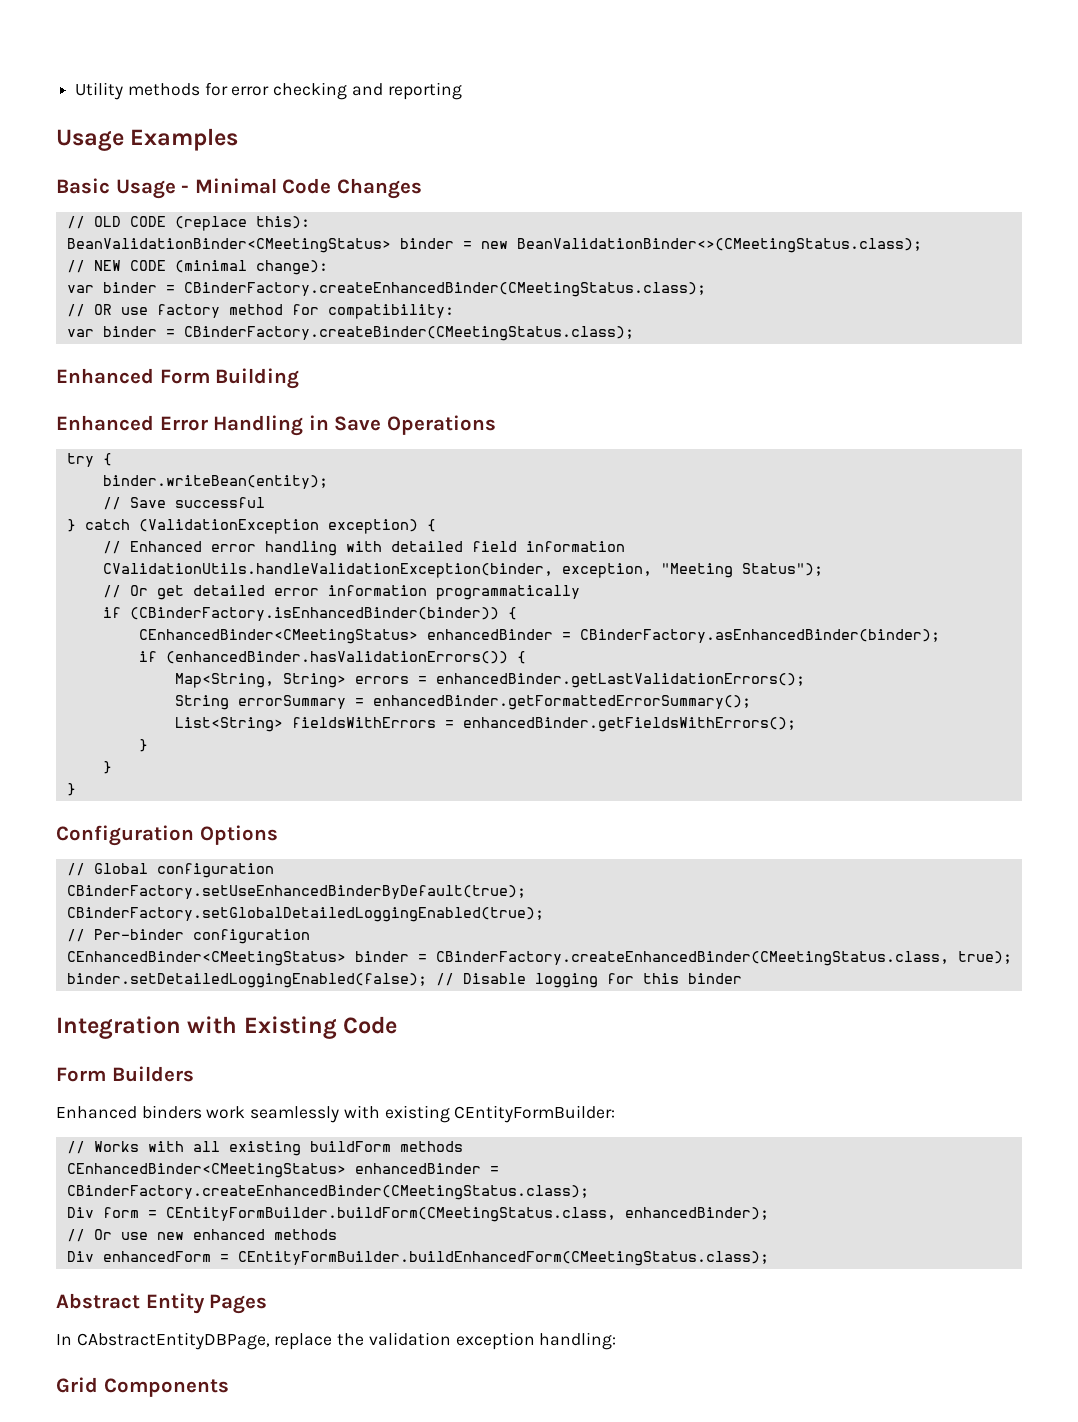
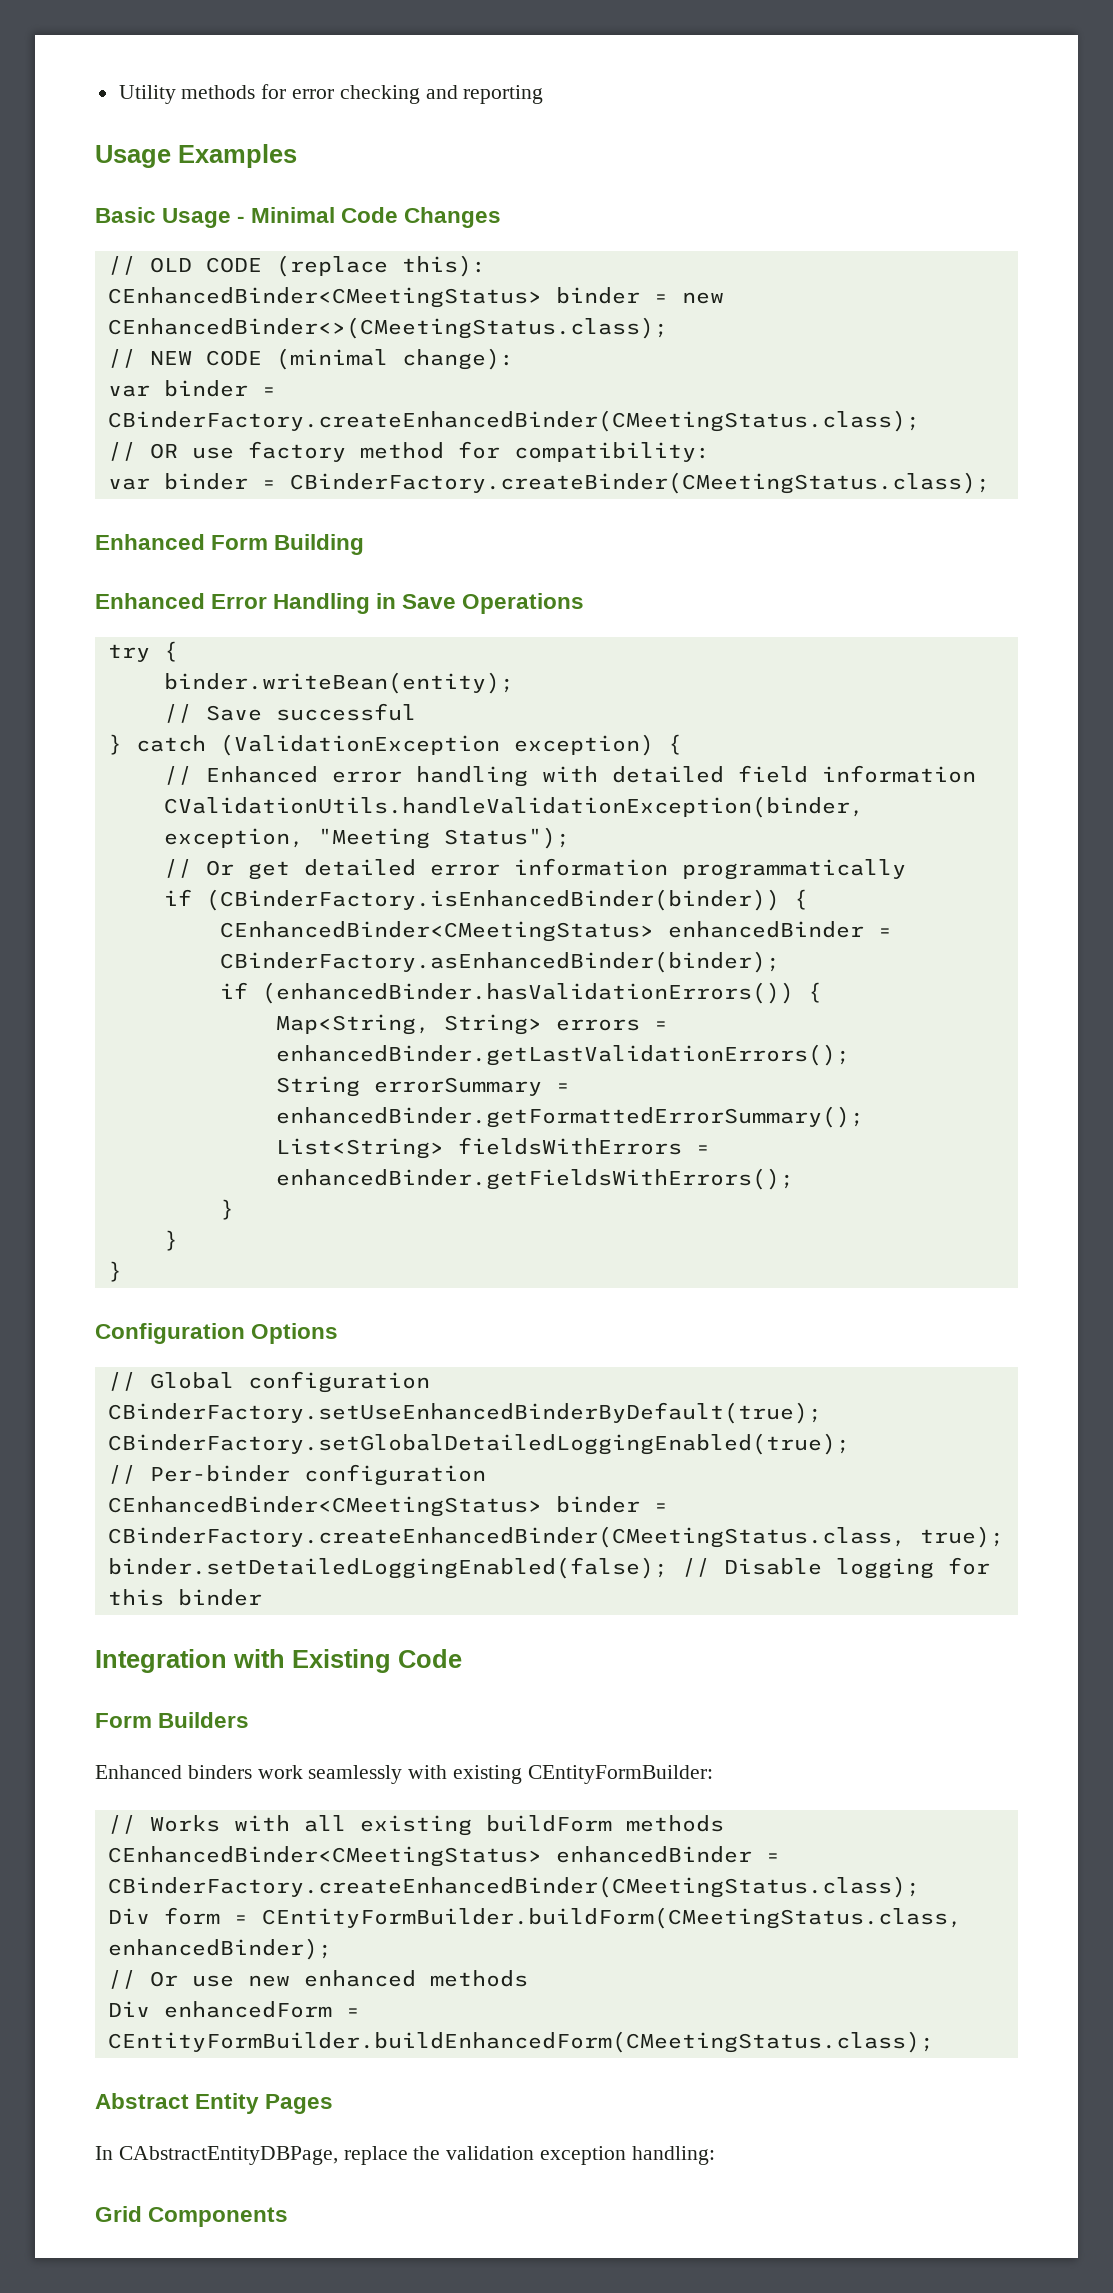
[66,238,391,253] BeanValidationBinder<CMeetingStatus> -> [107,287,542,308] CEnhancedBinder<CMeetingStatus>
[516,238,922,253] BeanValidationBinder<>(CMeetingStatus.class); -> [107,317,668,339] CEnhancedBinder<>(CMeetingStatus.class);

